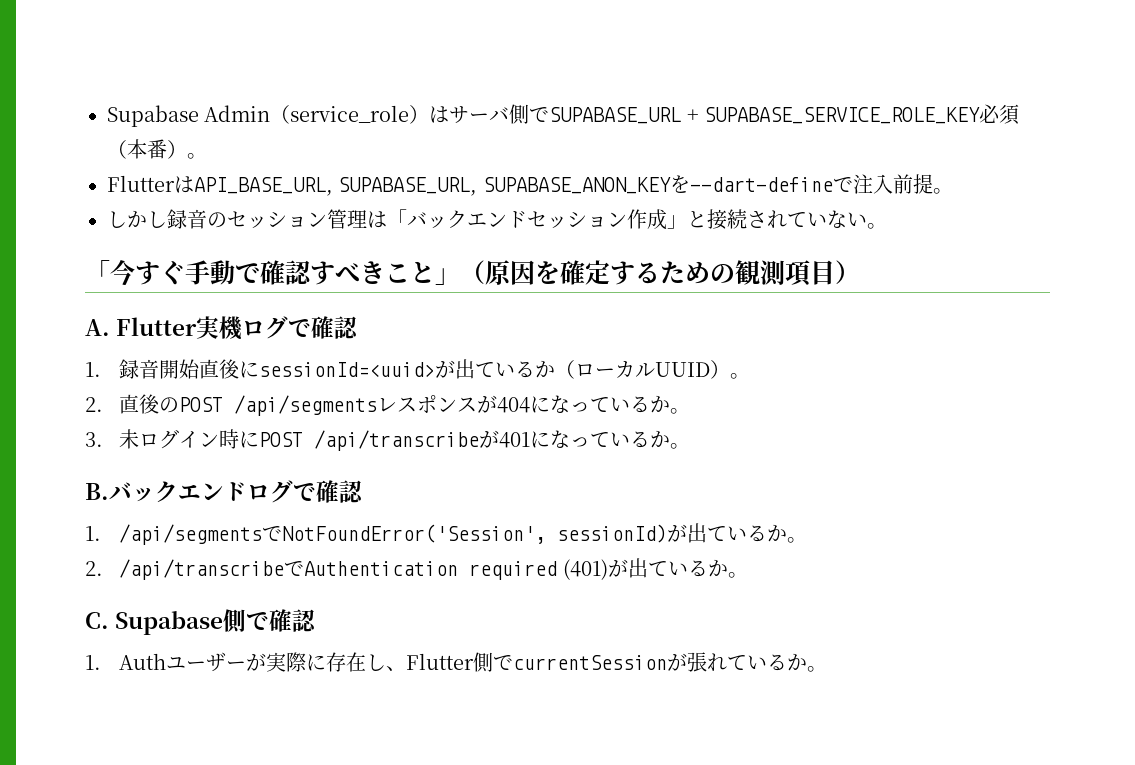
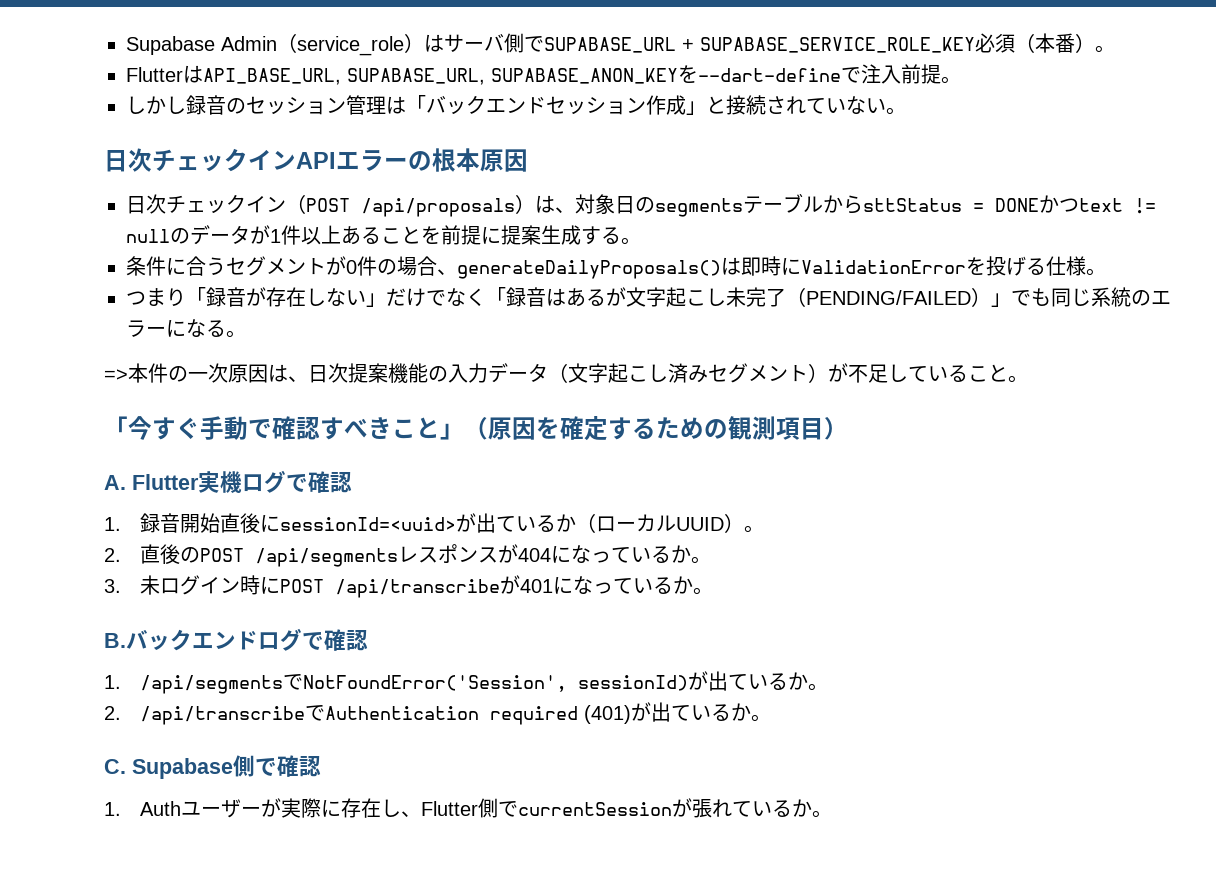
(887, 226) none -> [104,148,528,172] [126,193,1156,217] [126,225,641,245] [126,256,1106,279] [126,287,1171,307] [126,319,246,338] [104,363,1028,383] // 日次チェックインAPIエラーの根本原因 // 日次チェックイン（POST /api/proposals）は、対象日のsegmentsテーブルからsttStatus = DONEかつtext != nullのデータが1件以上あることを前提に提案生成する。 // 条件に合うセグメントが0件の場合、generateDailyProposals()は即時にValidationErrorを投げる仕様。 // つまり「録音が存在しない」だけでなく「録音はあるが文字起こし未完了（PENDING/FAILED）」でも同じ系統のエラーになる。 // =>本件の一次原因は、日次提案機能の入力データ（文字起こし済みセグメント）が不足していること。

